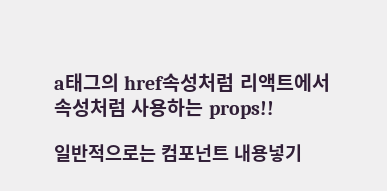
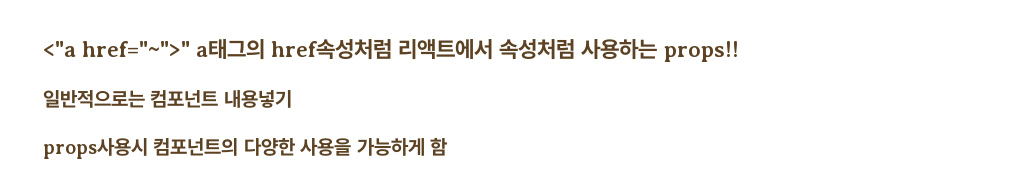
(54, 82) none -> [43,41,191,57] <"a href="~">"
(302, 153) none -> [43,137,448,159] // props사용시 컴포넌트의 다양한 사용을 가능하게 함

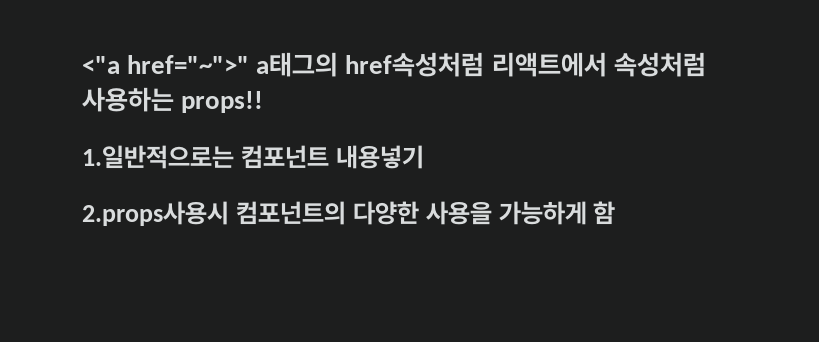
[43,90,145,108] 일반적으로는 -> [82,145,234,169] 1.일반적으로는
[43,138,148,159] props사용시 -> [82,201,229,226] 2.props사용시

